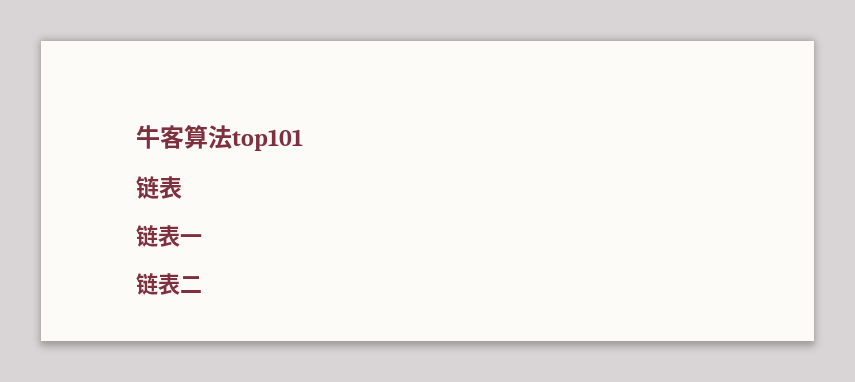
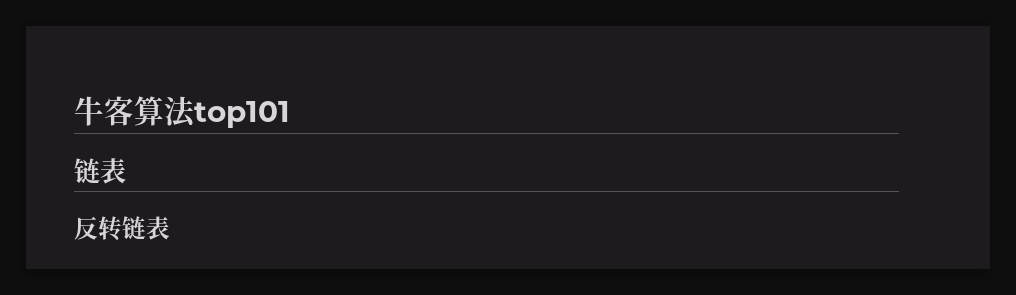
[136,225,202,247] [136,273,202,295] 链表一 // 链表二 -> [74,216,170,241] 反转链表

